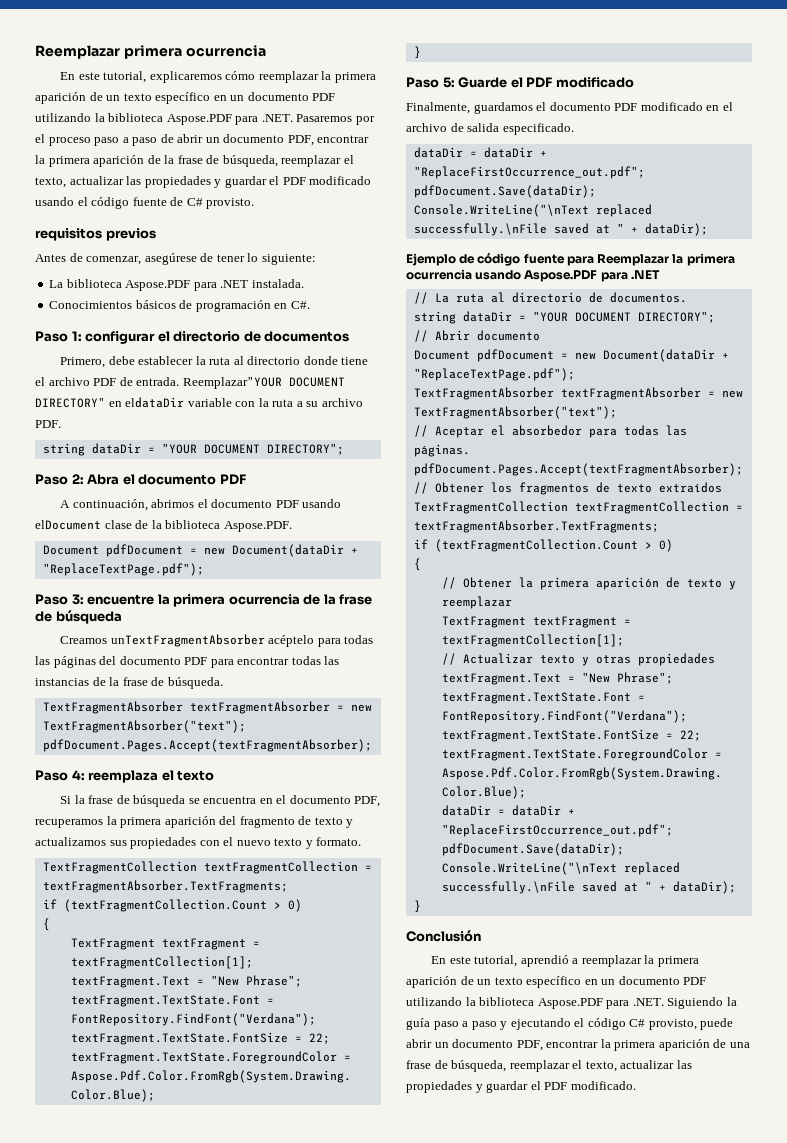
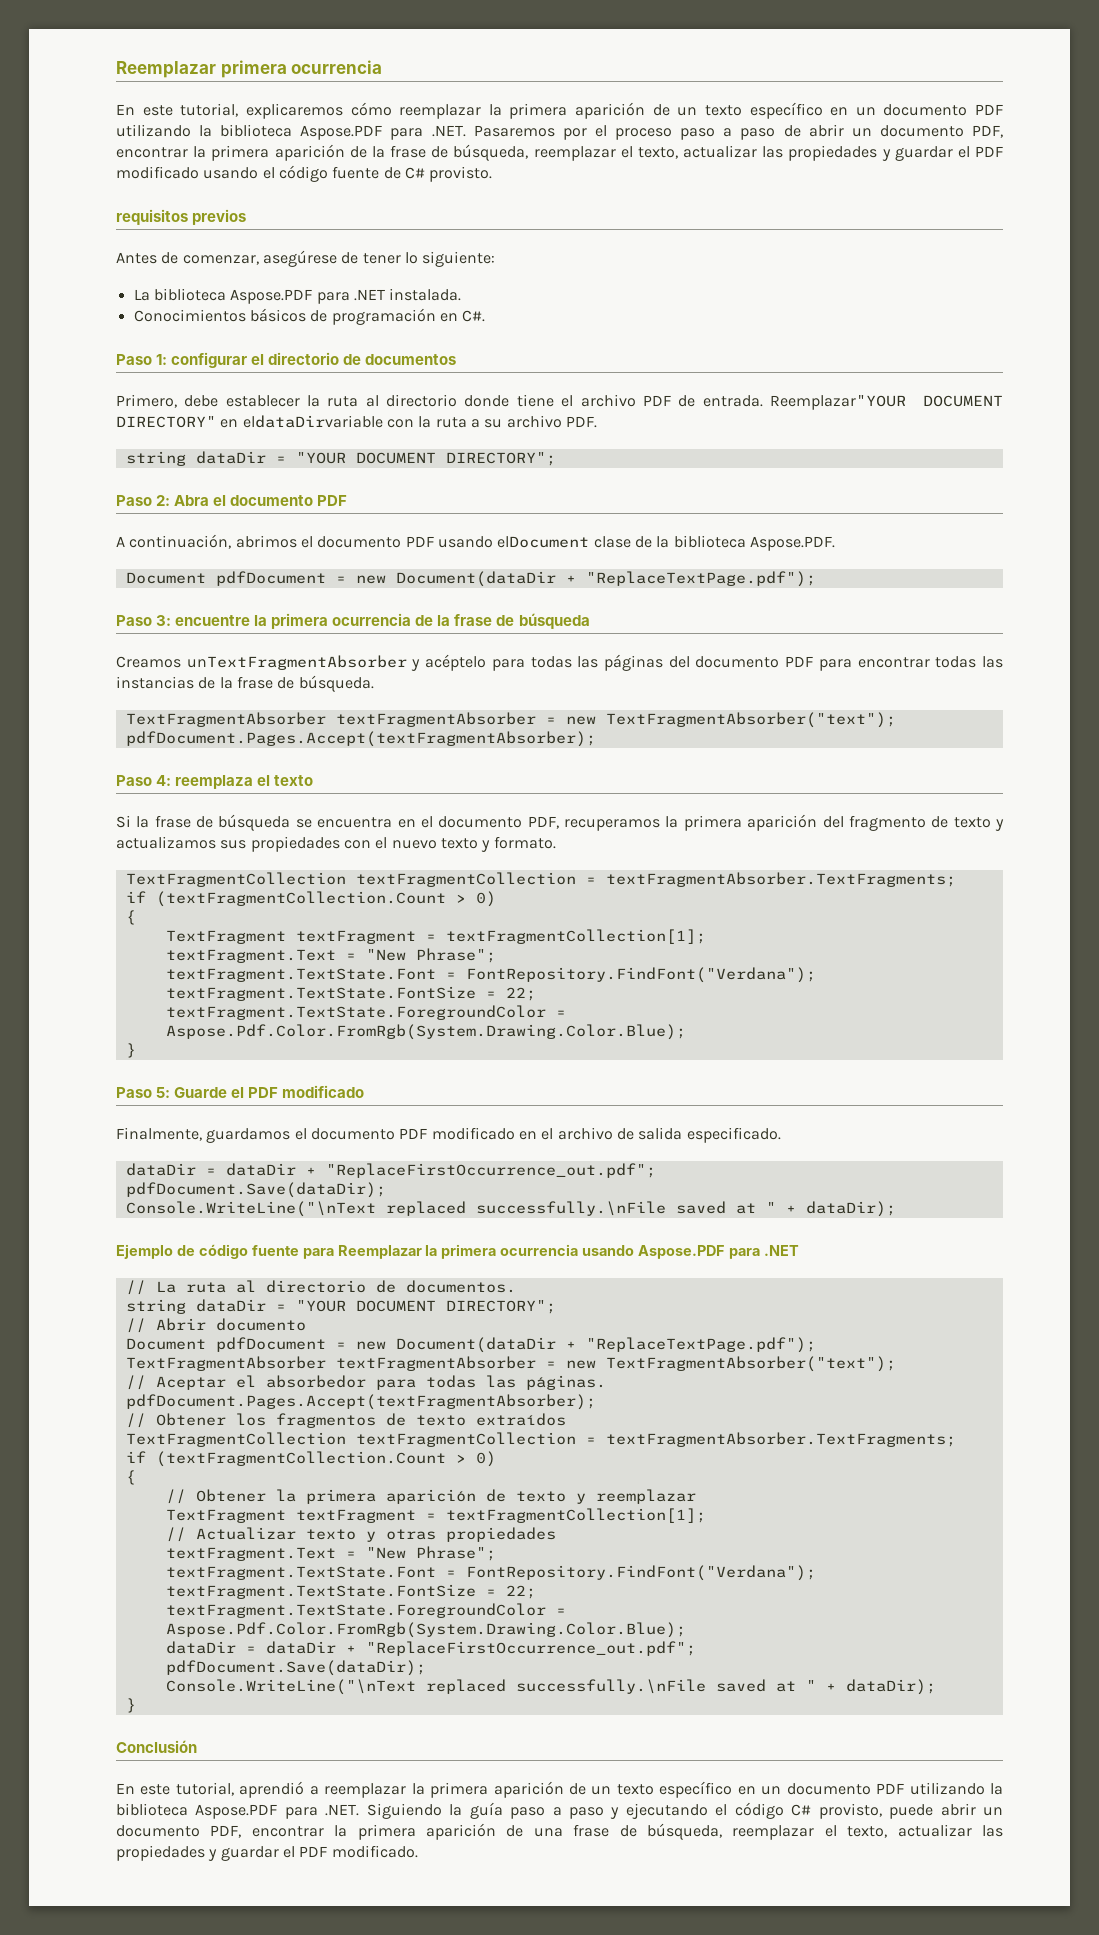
[125,397,232,408] eldataDir variable -> [242,415,383,428] eldataDirvariable
(265, 640) none -> [411,659,421,671] y

